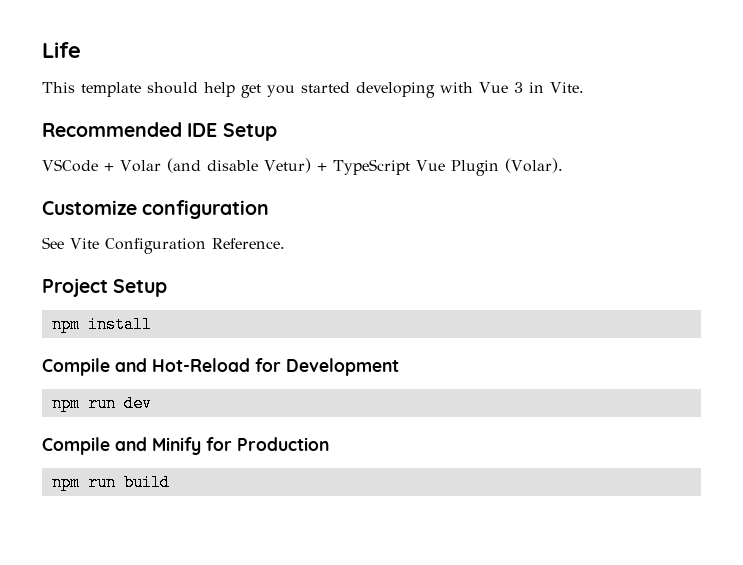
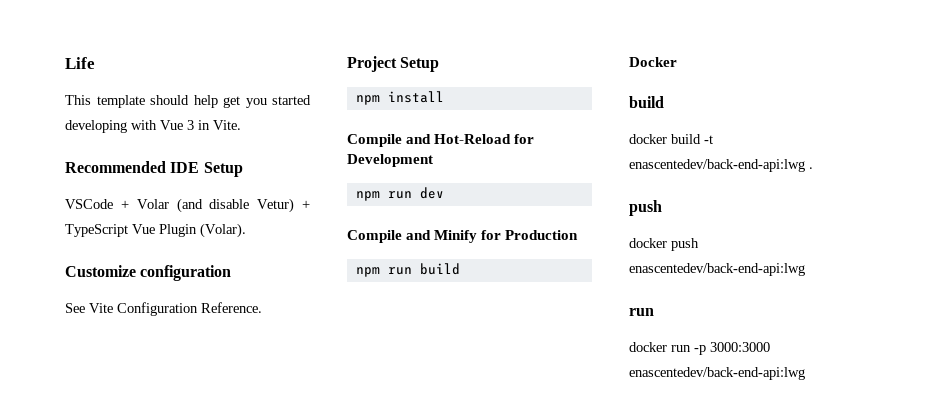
(170, 482) none -> [629,57,677,67] [629,96,664,108] [629,134,713,144] [629,159,813,172] [629,200,662,216] [629,238,699,251] [629,263,805,276] [629,308,654,316] [629,342,770,355] [629,367,805,380] // Docker // build // docker build -t enascentedev/back-end-api:lwg . // push // docker push enascentedev/back-end-api:lwg // run // docker run -p 3000:3000 enascentedev/back-end-api:lwg

